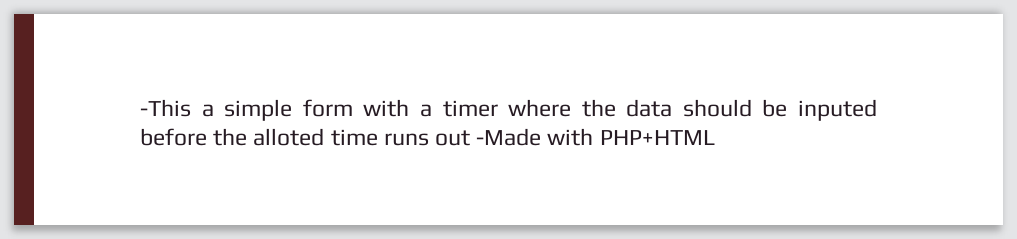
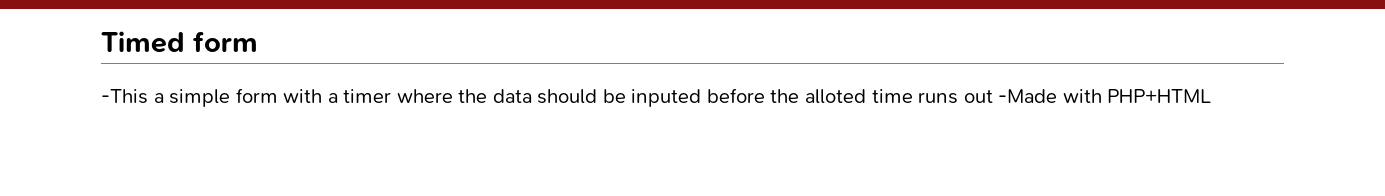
(140, 108) none -> [101,31,258,53] Timed form //

